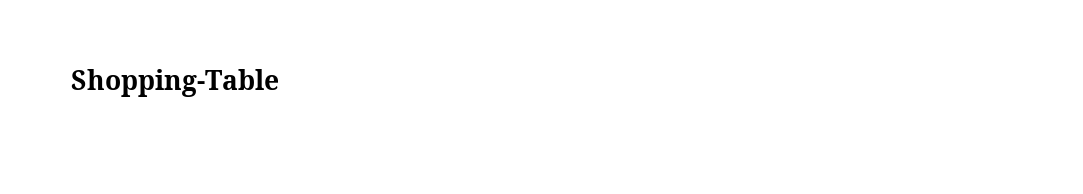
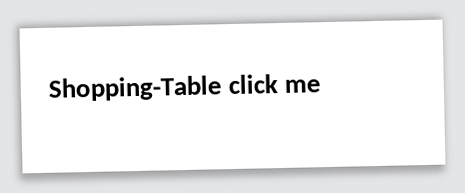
(279, 83) none -> [228,74,322,95] click me

